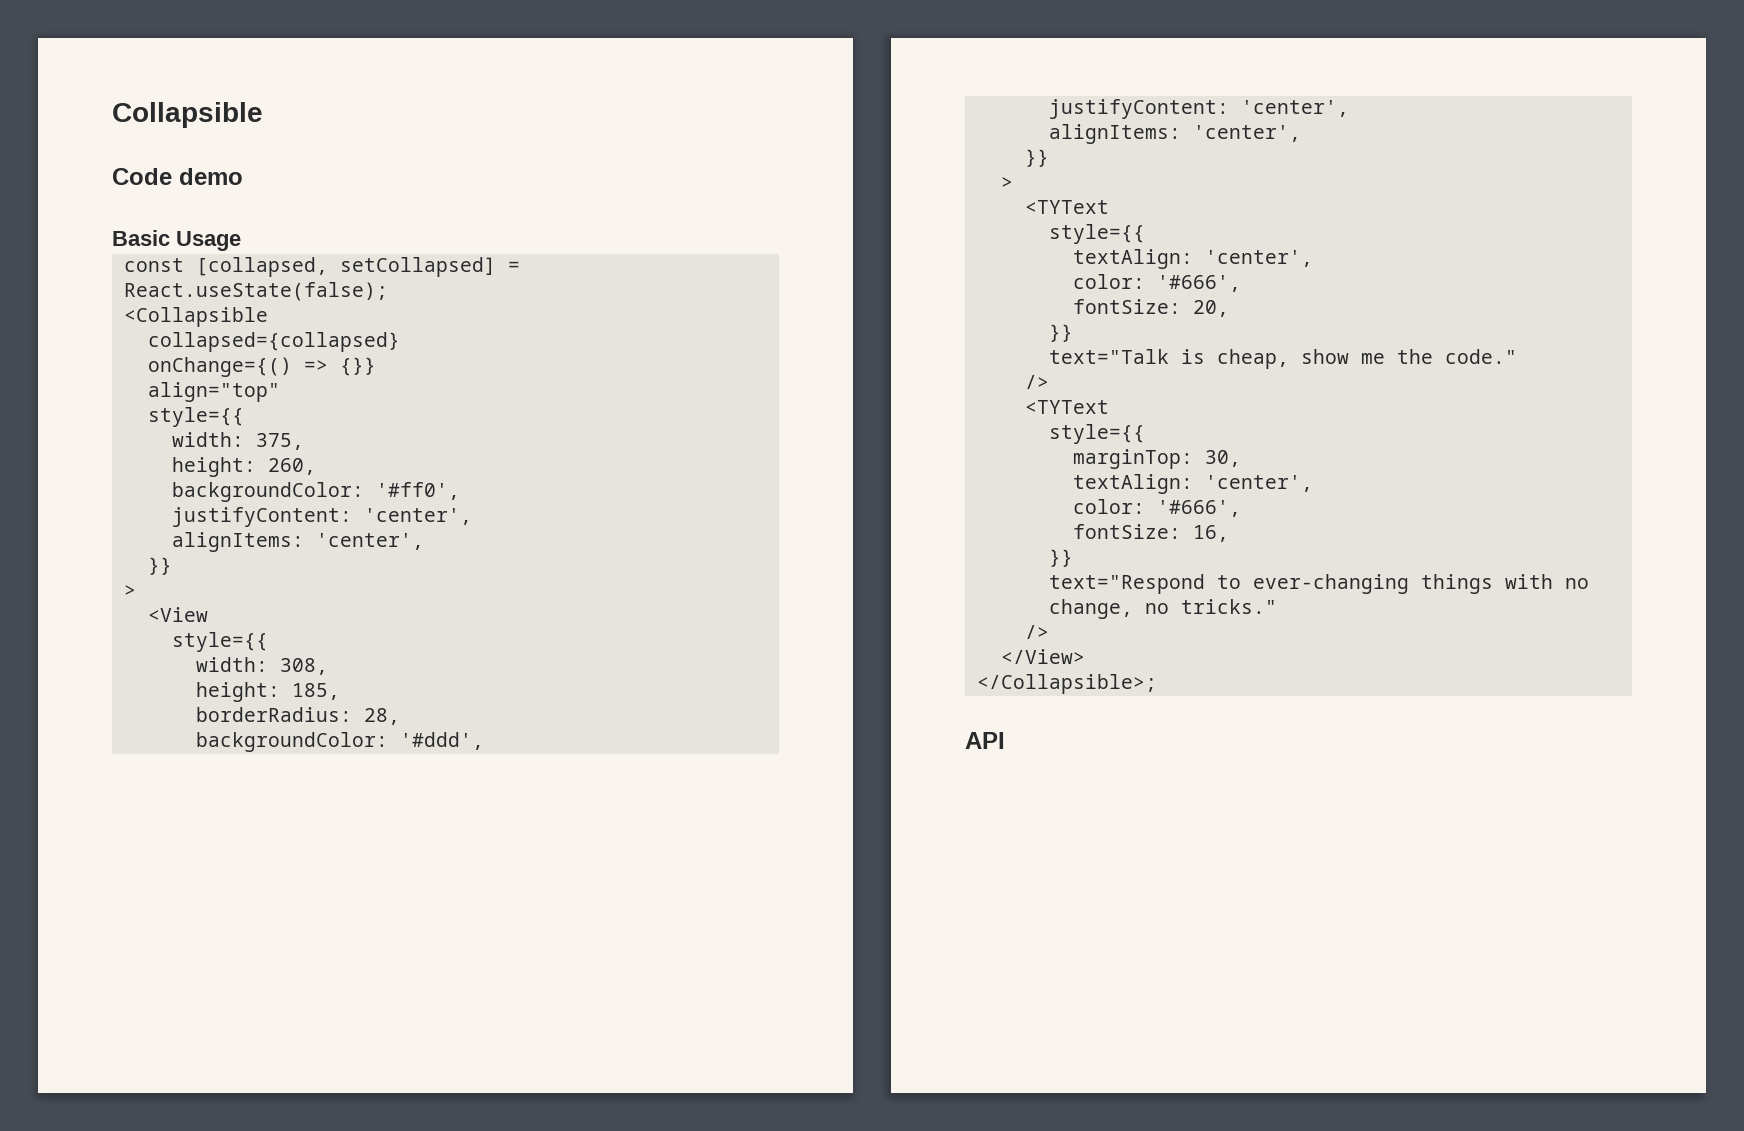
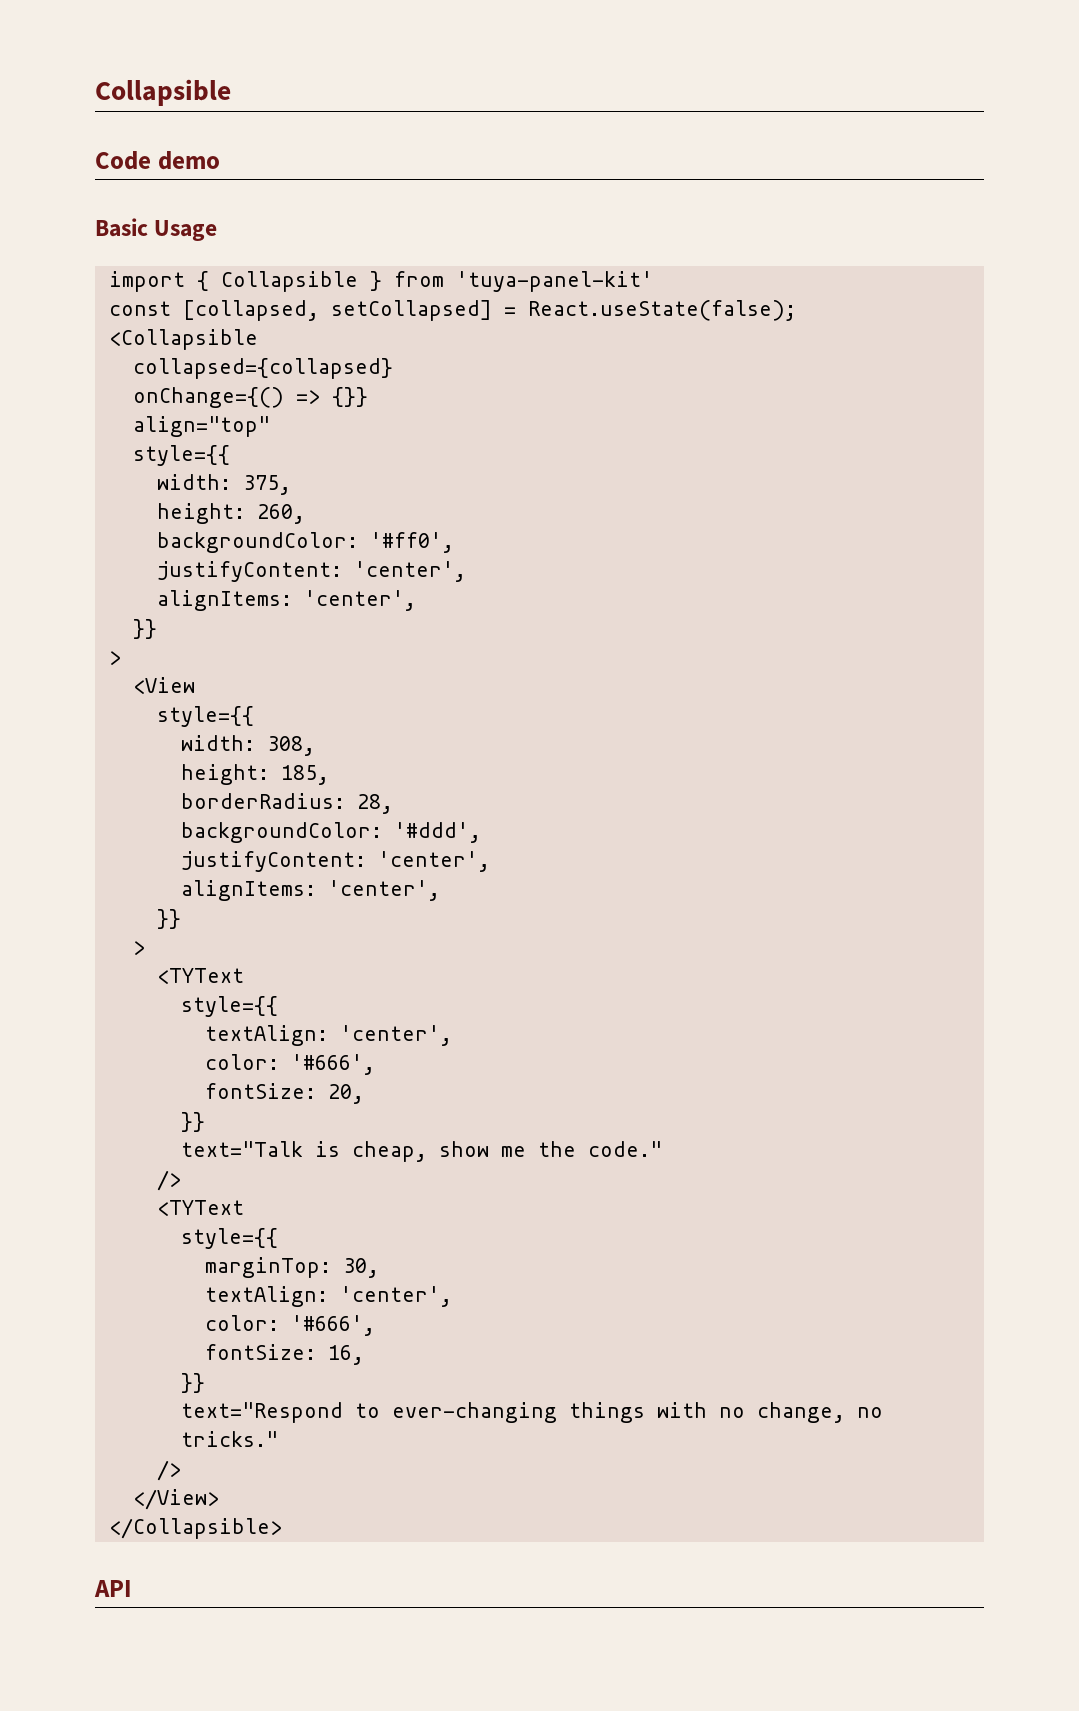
(241, 241) none -> [108,271,653,292] // import { Collapsible } from 'tuya-panel-kit'
[977,674,1158,694] </Collapsible>; -> [108,1518,282,1539] </Collapsible>

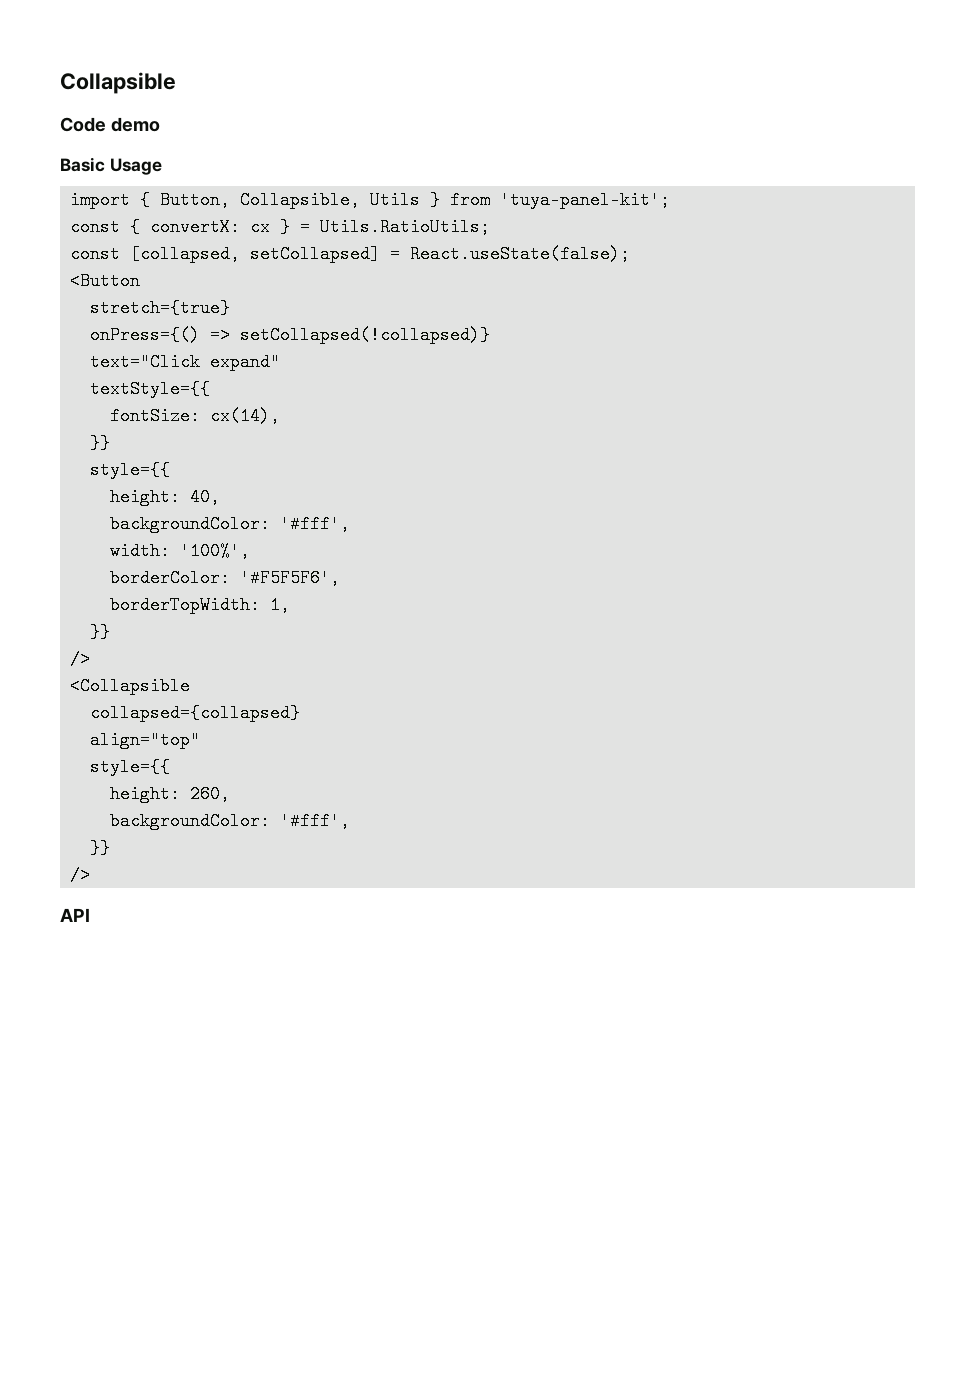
[220,271,653,292] Collapsible } from 'tuya-panel-kit' -> [159,191,670,209] [69,218,490,236] Button, Collapsible, Utils } from 'tuya-panel-kit'; // const { convertX: cx } = Utils.RatioUtils;
(796, 310) none -> [69,272,140,290] [89,299,230,317] [89,326,490,344] [89,353,280,371] [89,380,210,398] [109,407,280,425] [89,434,110,452] [89,461,170,479] [109,488,220,506] [109,515,350,533] [109,542,250,560] [109,569,340,587] [109,596,290,614] [89,623,110,641] [69,650,90,668] // <Button // stretch={true} // onPress={() => setCollapsed(!collapsed)} // text="Click expand" // textStyle={{ // fontSize: cx(14), // }} // style={{ // height: 40, // backgroundColor: '#fff', // width: '100%', // borderColor: '#F5F5F6', // borderTopWidth: 1, // }} // />
[132,387,368,408] // onChange={() => {}} -> (300, 713) none
[156,474,291,495] // width: 375, -> (170, 767) none
[369,532,454,553] [156,561,466,582] [156,590,416,611] [132,619,157,639] [108,651,121,665] [132,677,195,694] [156,706,254,727] [180,735,315,756] [180,764,329,785] [180,793,393,814] [180,822,481,843] [180,851,490,872] [180,880,440,901] [156,909,181,929] [132,941,145,955] [156,968,244,984] [180,996,278,1017] [204,1025,452,1046] [204,1054,375,1075] [204,1083,364,1104] [180,1112,205,1132] [180,1141,662,1162] [156,1170,181,1191] [156,1200,244,1216] [180,1228,278,1249] [204,1257,379,1278] [204,1286,452,1307] [204,1315,375,1336] [204,1344,364,1365] [180,1373,205,1393] [180,1402,883,1423] [180,1431,278,1447] [156,1460,181,1481] [132,1489,219,1510] [108,1518,282,1539] '#ff0', // justifyContent: 'center', // alignItems: 'center', // }} // > // <View // style={{ // width: 308, // height: 185, // borderRadius: 28, // backgroundColor: '#ddd', // justifyContent: 'center', // alignItems: 'center', // }} // > // <TYText // style={{ // textAlign: 'center', // color: '#666', // fontSize: 20, // }} // text="Talk is cheap, show me the code." // /> // <TYText // style={{ // marginTop: 30, // textAlign: 'center', // color: '#666', // fontSize: 16, // }} // text="Respond to ever-changing things with no change, no tricks." // /> // </View> // </Collapsible> -> [279,812,350,830] [89,839,110,857] [69,866,90,884] '#fff', // }} // />

